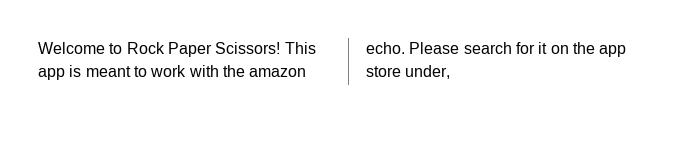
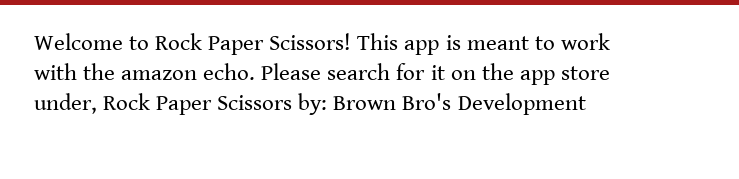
(451, 72) none -> [103,93,586,115] Rock Paper Scissors by: Brown Bro's Development

